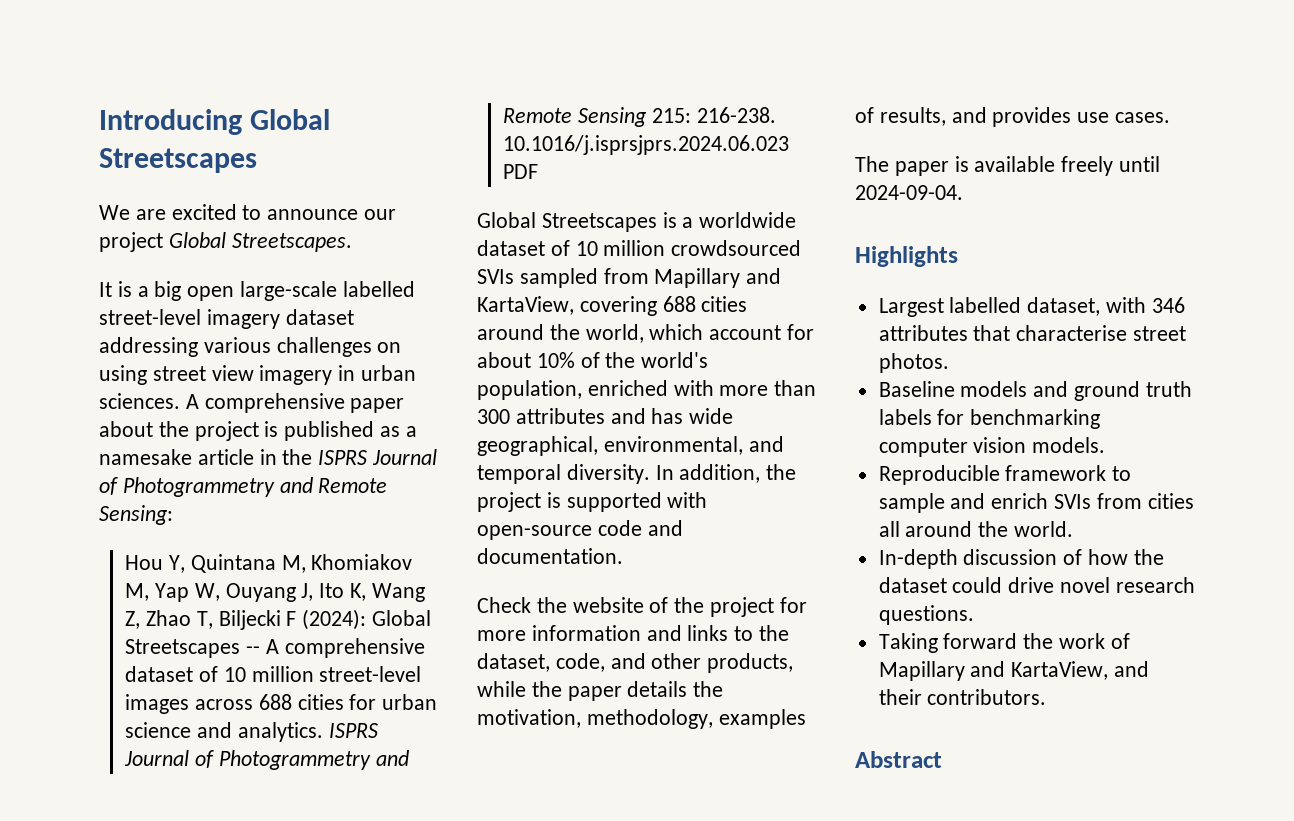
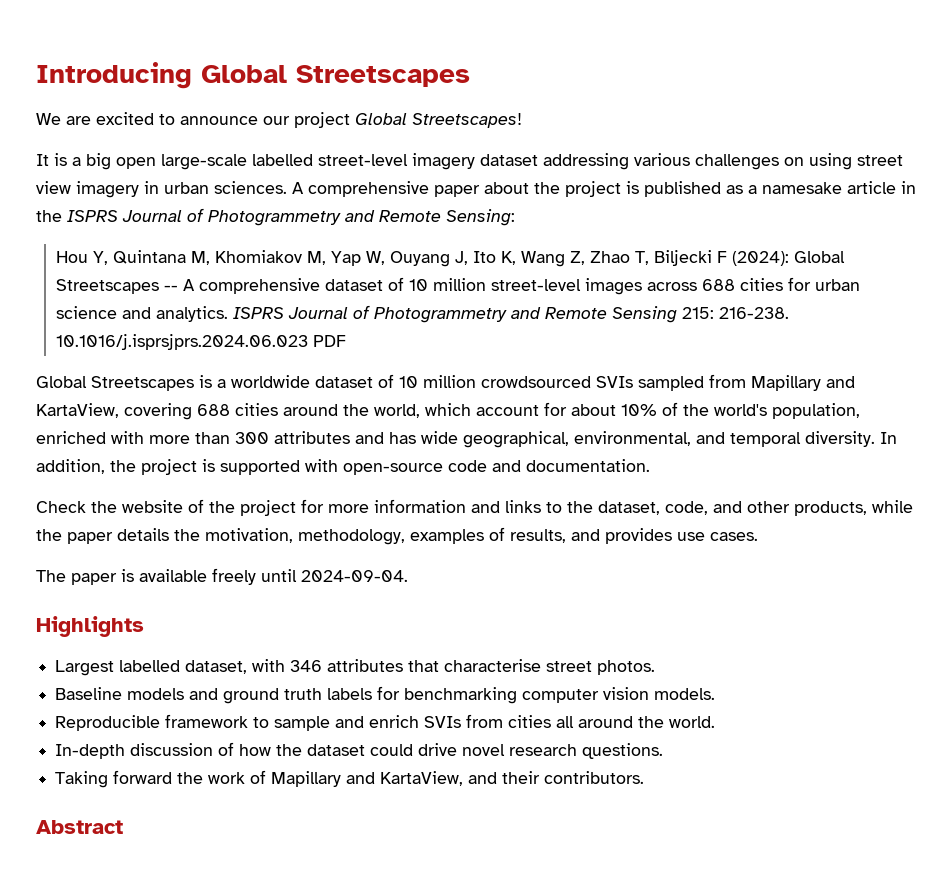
[231,233,352,252] Streetscapes. -> [412,113,522,128] Streetscapes!

